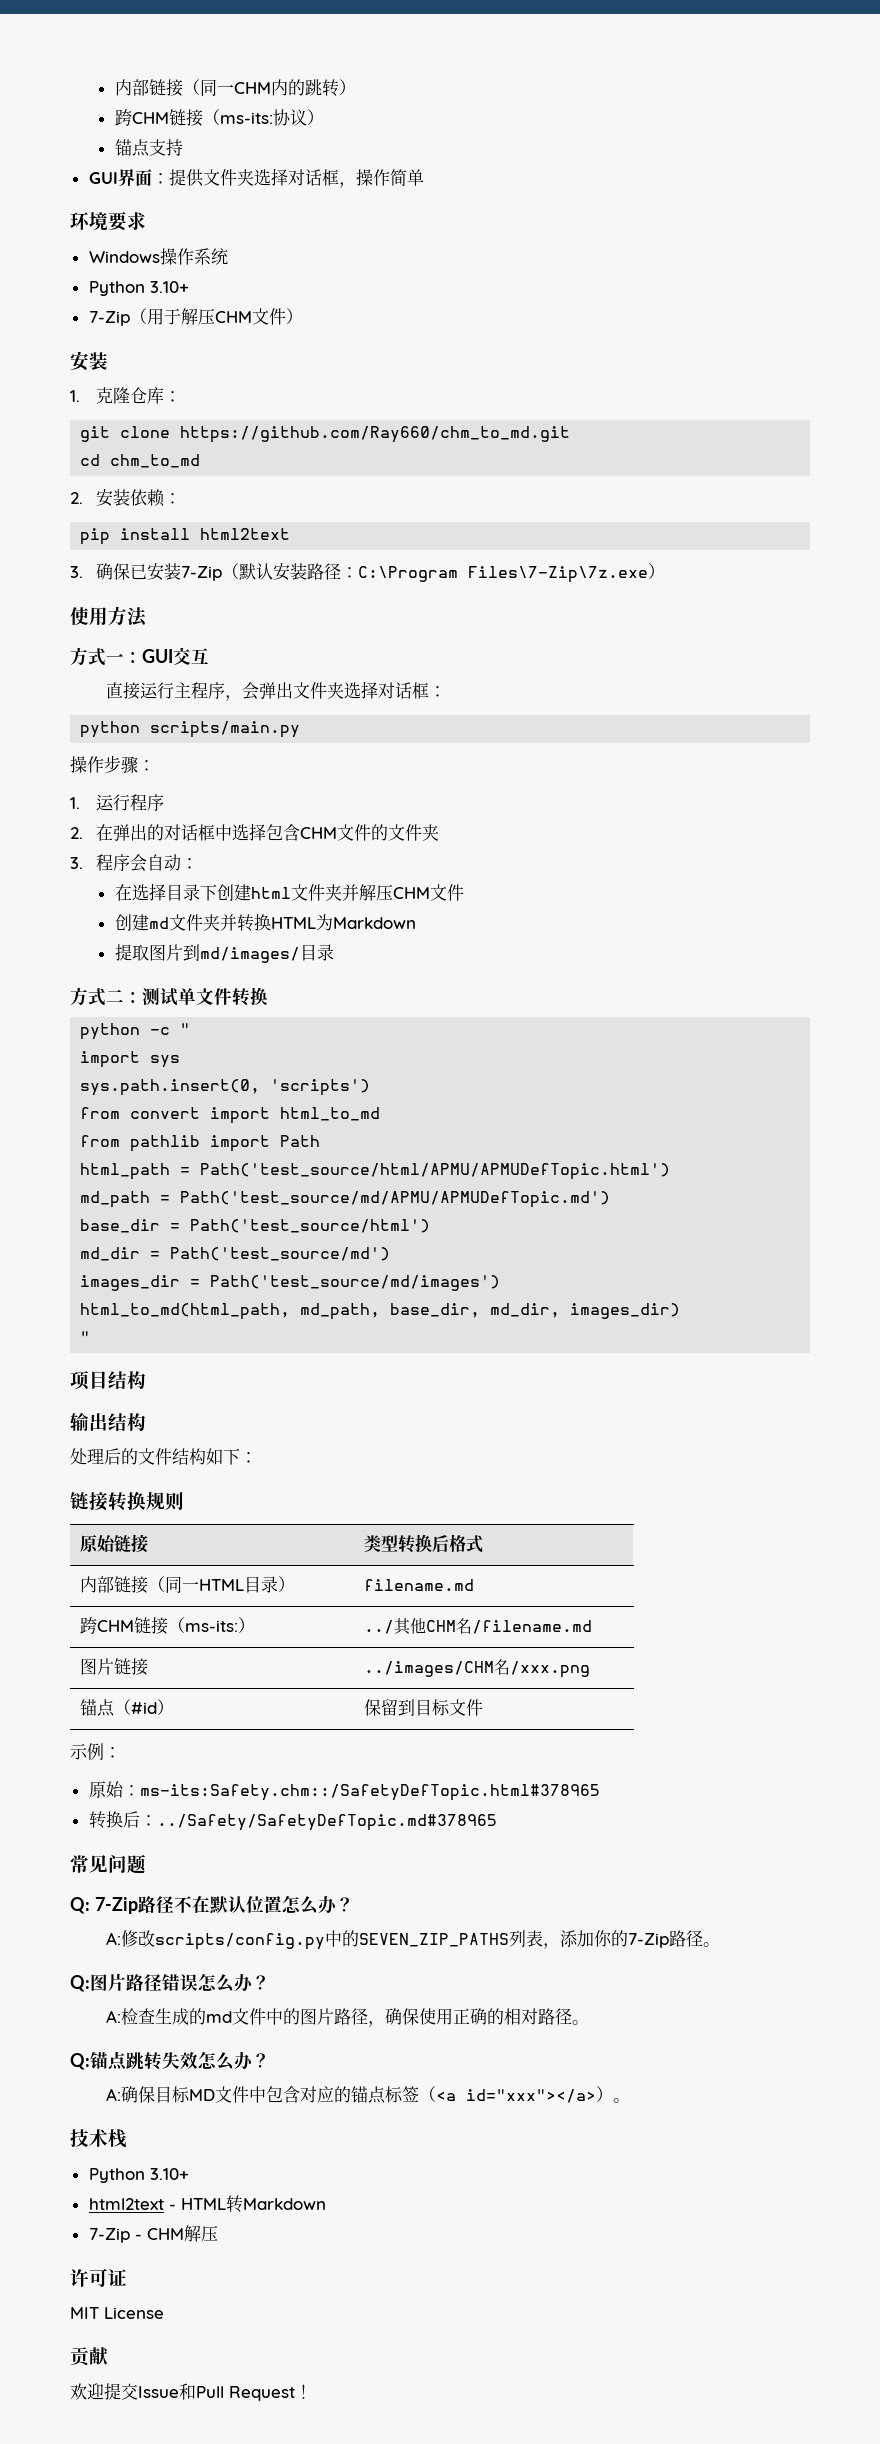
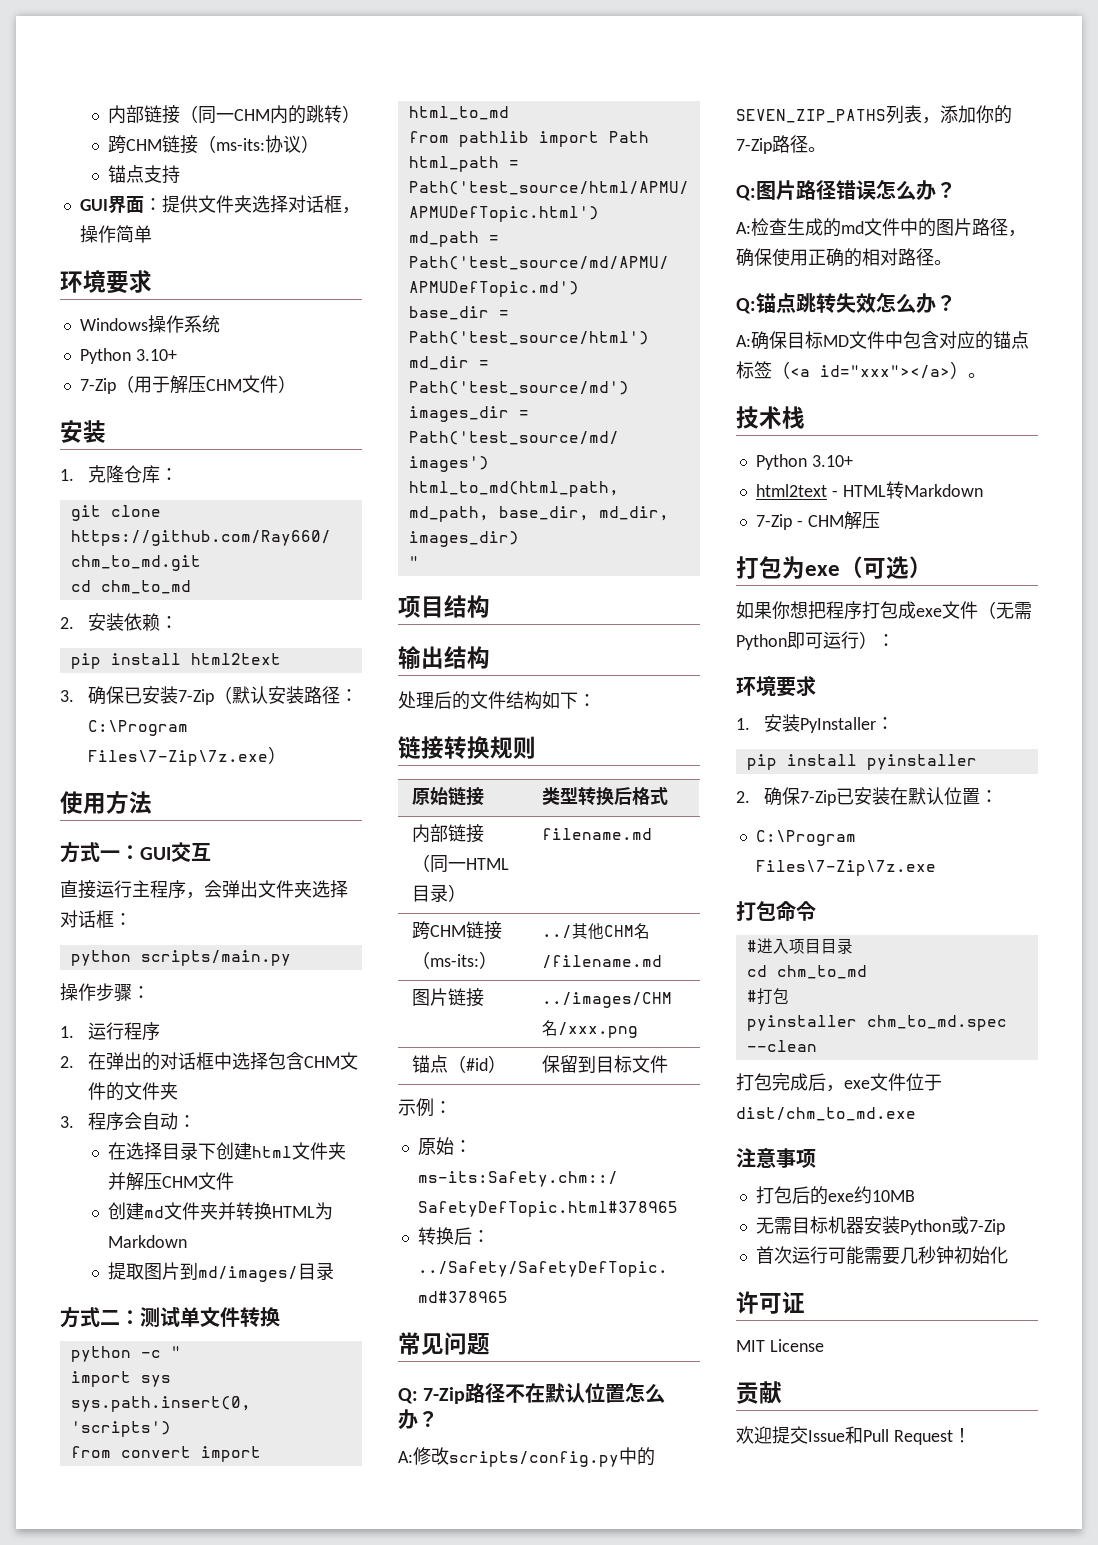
(218, 2233) none -> [736,556,932,579] [736,601,1032,620] [736,631,895,650] [736,676,816,697] [736,714,895,733] [746,754,977,770] [736,787,999,806] [755,830,856,846] [755,860,936,876] [736,901,816,921] [746,938,853,954] [746,965,867,979] [746,988,789,1004] [746,1015,1007,1031] [746,1040,817,1052] [736,1073,942,1092] [736,1107,916,1121] [736,1148,816,1168] [755,1186,915,1205] [755,1216,1005,1235] [755,1246,1008,1265] // 打包为exe（可选） // 如果你想把程序打包成exe文件（无需Python即可运行）： // 环境要求 // 1.安装PyInstaller： // pip install pyinstaller // 2.确保7-Zip已安装在默认位置： // C:\Program Files\7-Zip\7z.exe // 打包命令 // #进入项目目录 // cd chm_to_md // #打包 // pyinstaller chm_to_md.spec --clean // 打包完成后，exe文件位于dist/chm_to_md.exe // 注意事项 // 打包后的exe约10MB // 无需目标机器安装Python或7-Zip // 首次运行可能需要几秒钟初始化

